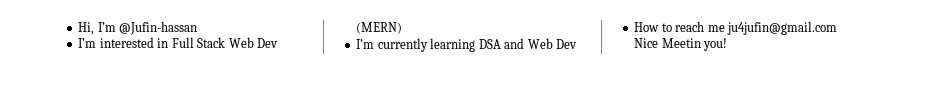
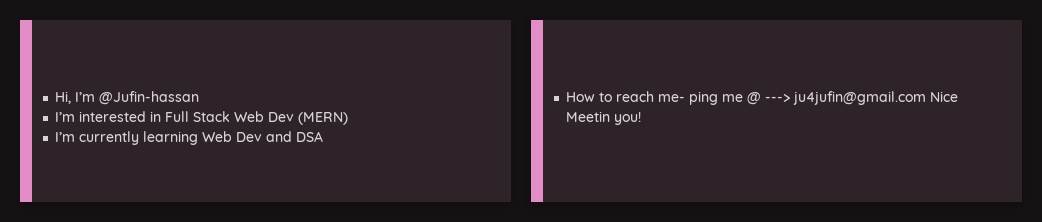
[478,38,578,49] DSA and Web Dev -> [202,131,324,142] Web Dev and DSA
[707,25,725,32] me -> [658,91,791,105] me- ping me @ --->

